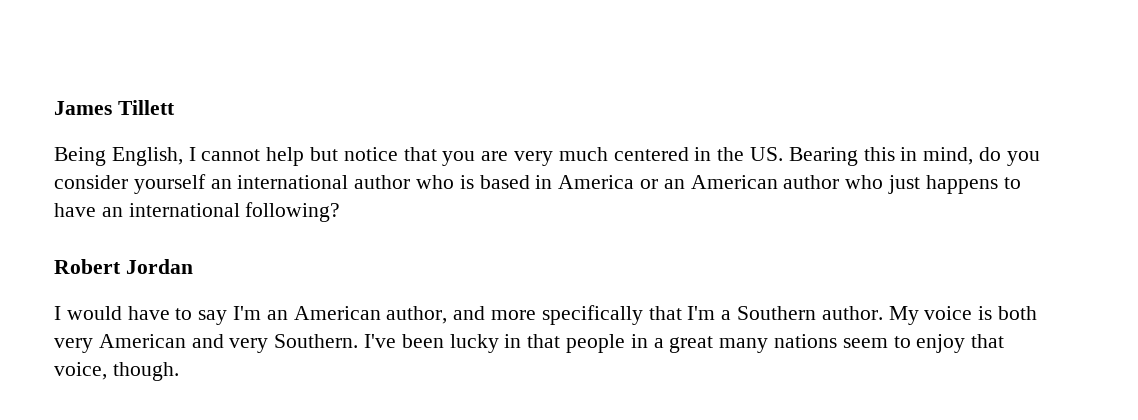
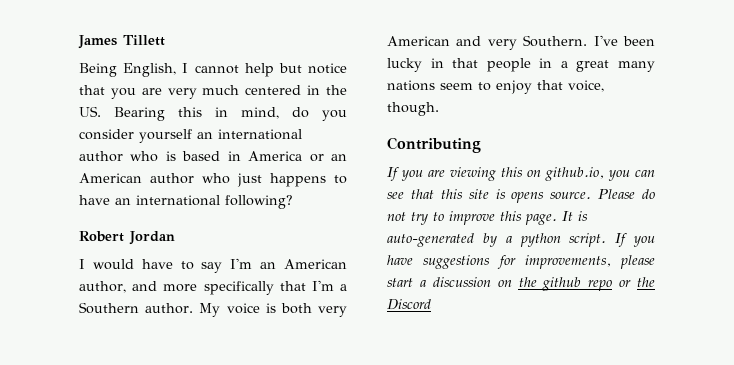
(179, 371) none -> [387,137,481,153] [387,167,655,181] [387,189,655,203] [387,211,588,225] [387,233,655,247] [387,255,655,269] [387,277,655,291] [387,299,431,310] // Contributing // If you are viewing this on github.io, you can see that this site is opens source. Please do not try to improve this page. It is auto-generated by a python script. If you have suggestions for improvements, please start a discussion on the github repo or the Discord

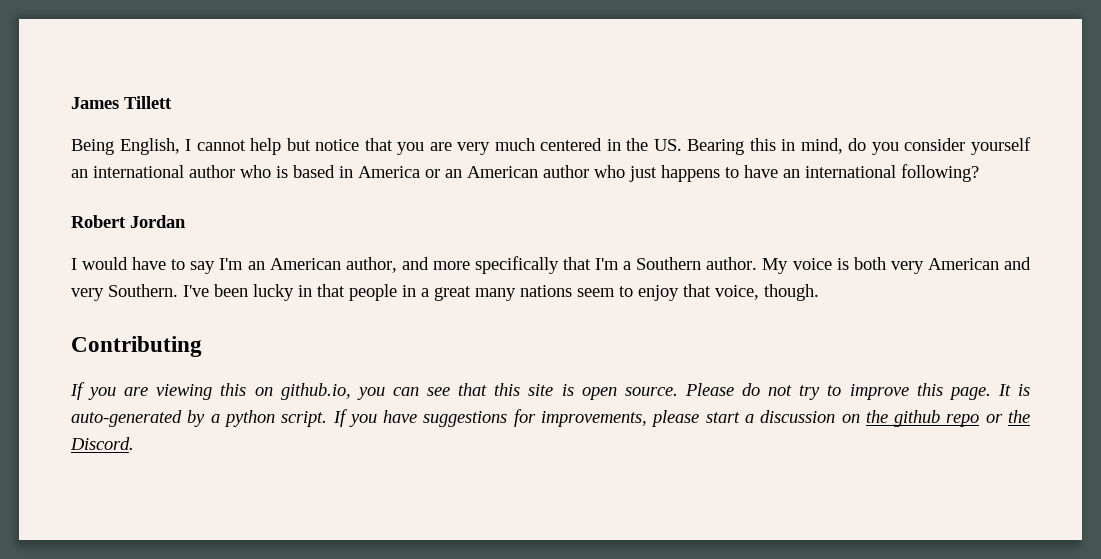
[511,192,545,203] opens -> [581,387,617,400] open
[387,299,431,310] Discord -> [70,437,134,450] Discord.

